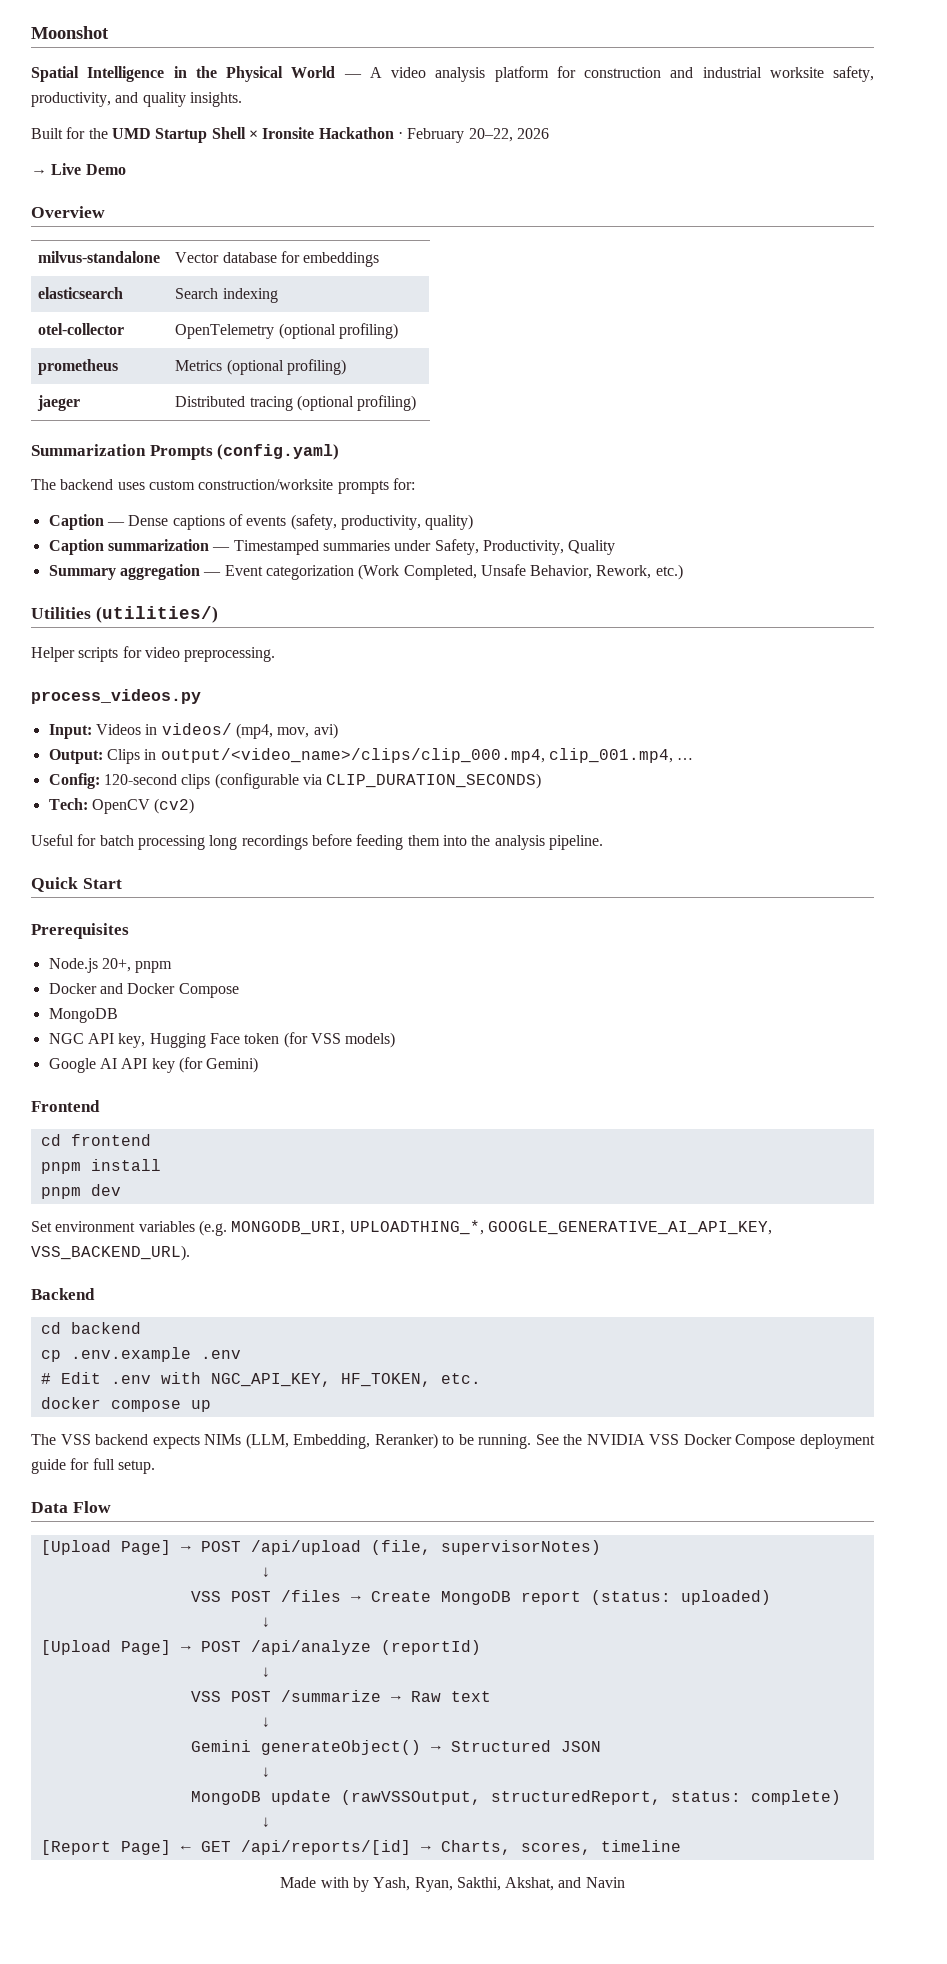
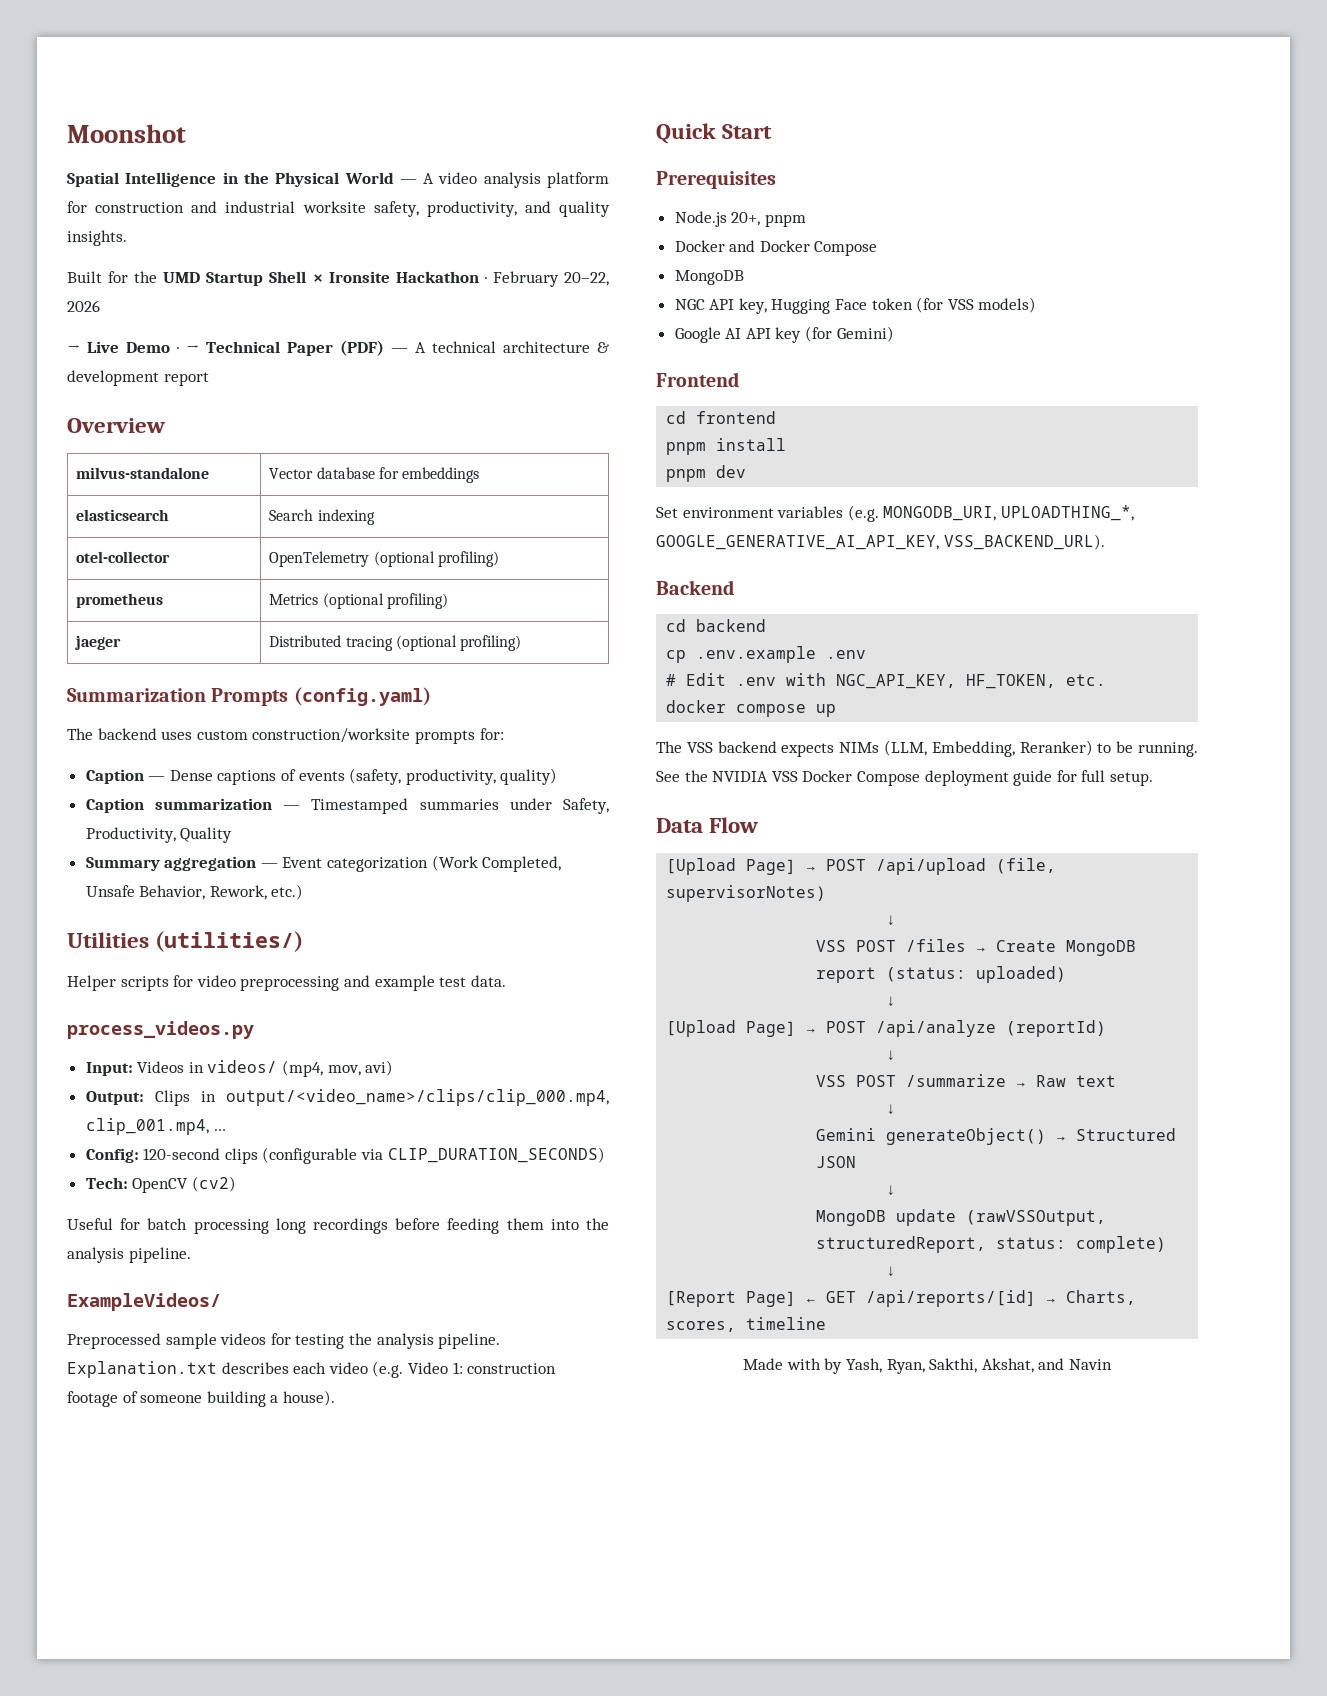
(126, 169) none -> [177,340,609,356] [67,370,209,386] · → Technical Paper (PDF) — A technical architecture & development report
[184,647,276,662] preprocessing. -> [240,975,506,991] preprocessing and example test data.
(603, 842) none -> [67,1293,221,1311] [67,1333,501,1349] [67,1361,557,1378] [67,1390,335,1407] // ExampleVideos/ // Preprocessed sample videos for testing the analysis pipeline. Explanation.txt describes each video (e.g. Video 1: construction footage of someone building a house).

